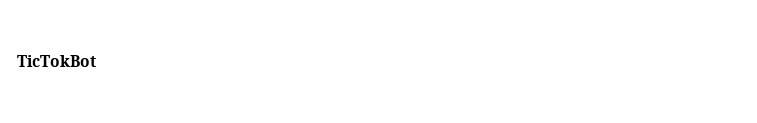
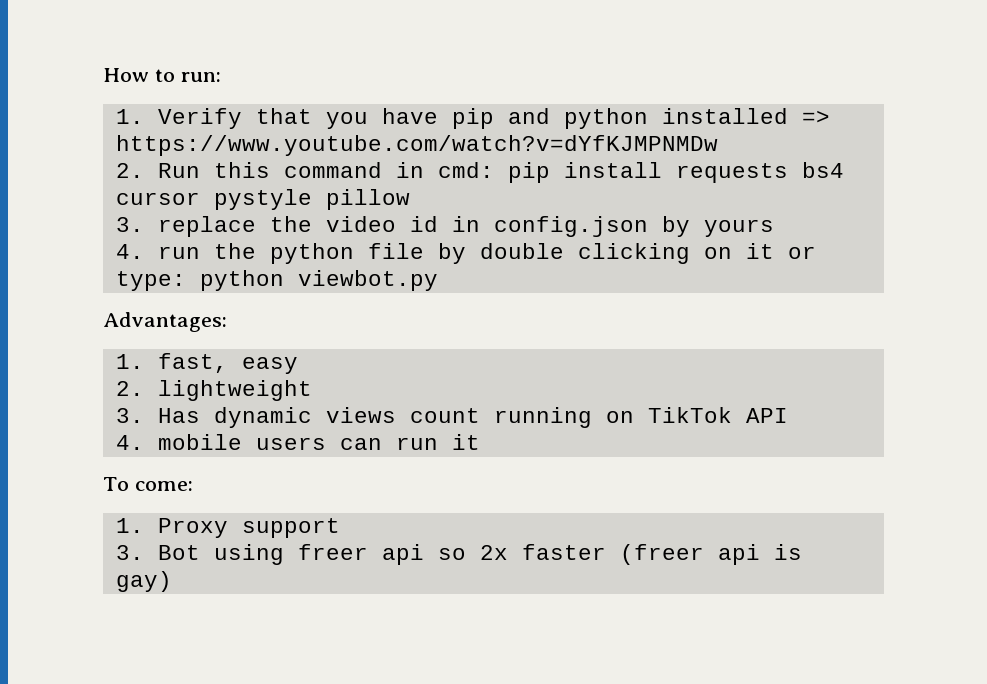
[17,55,96,67] TicTokBot -> [103,68,221,82] [115,108,830,129] [115,135,718,156] [115,162,844,183] [115,189,410,210] [115,216,774,237] [115,243,816,264] [115,270,438,291] [103,312,227,332] [115,353,298,374] [115,380,312,401] [115,407,788,428] [115,434,480,450] [103,477,193,491] [115,518,340,538] [115,544,802,565] [115,571,172,592] How to run: // 1. Verify that you have pip and python installed => https://www.youtube.com/watch?v=dYfKJMPNMDw // 2. Run this command in cmd: pip install requests bs4 cursor pystyle pillow // 3. replace the video id in config.json by yours // 4. run the python file by double clicking on it or type: python viewbot.py // Advantages: // 1. fast, easy // 2. lightweight // 3. Has dynamic views count running on TikTok API // 4. mobile users can run it // To come: // 1. Proxy support // 3. Bot using freer api so 2x faster (freer api is gay)

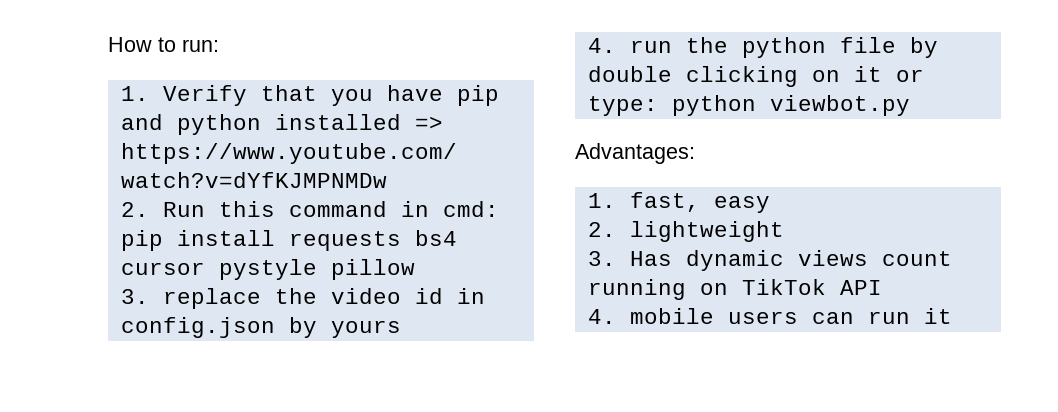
[103,477,193,491] [115,518,340,538] [115,544,802,565] [115,571,172,592] // To come: // 1. Proxy support // 3. Bot using freer api so 2x faster (freer api is gay) -> (952, 316) none

